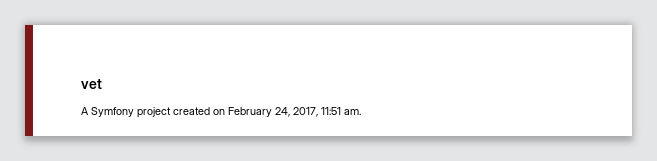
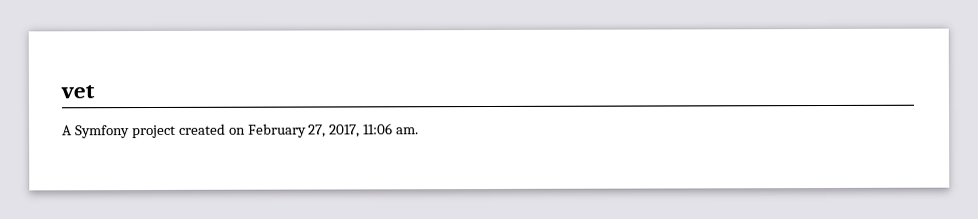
[275,107,341,117] 24, 2017, 11:51 -> [308,123,394,138] 27, 2017, 11:06

